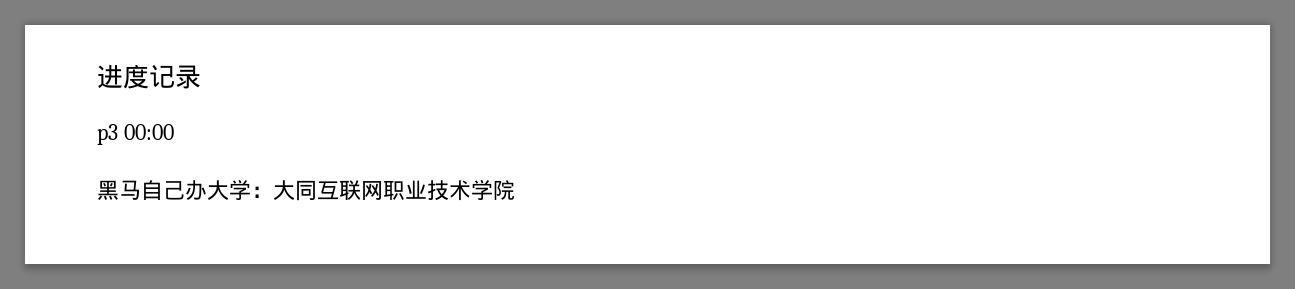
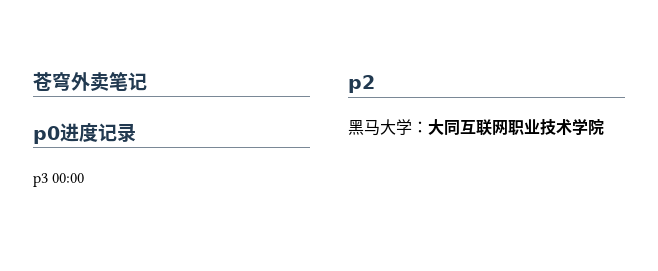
(97, 77) none -> [33,72,147,91] [33,126,60,144] 苍穹外卖笔记 // p0
(174, 132) none -> [348,75,375,93] // p2
[141,180,207,200] 自己办 -> (380, 127) none

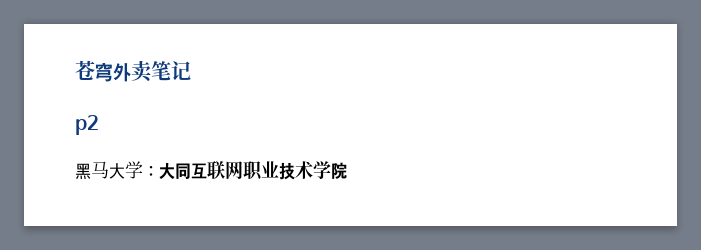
[33,123,136,144] [33,173,85,187] // p0进度记录 // p3 00:00 -> (191, 71) none

